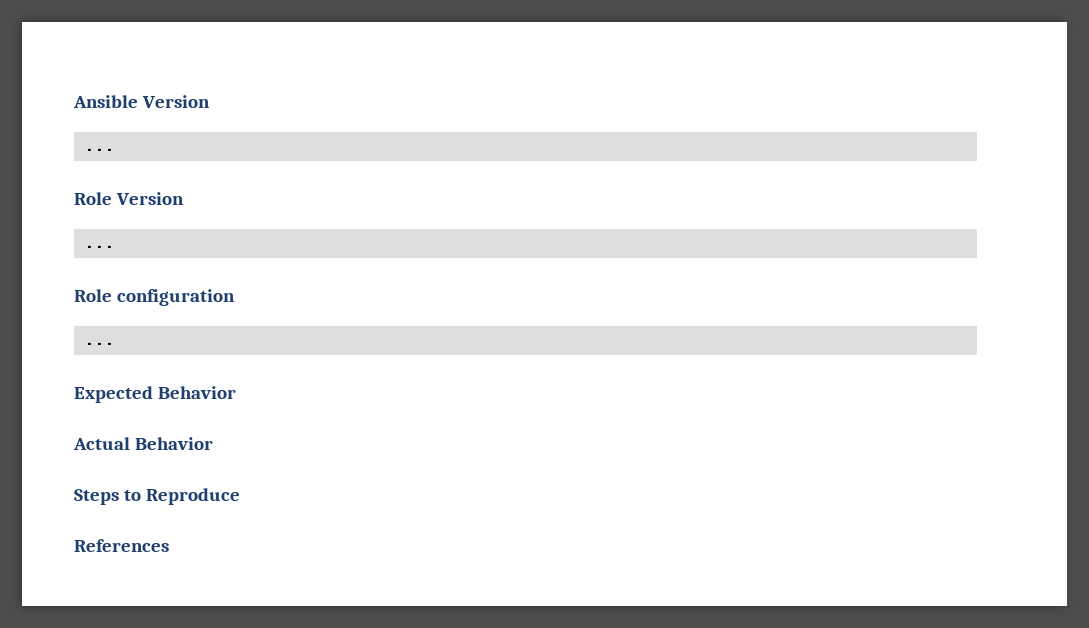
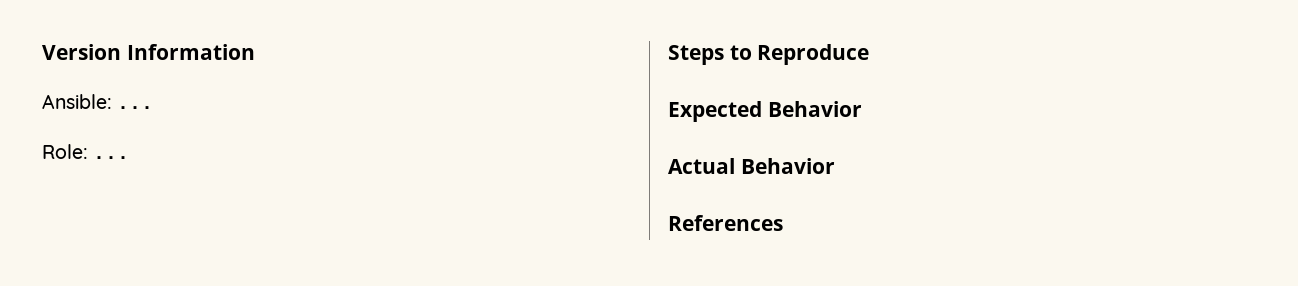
[73,95,211,108] [84,148,115,151] [74,192,185,205] [84,245,115,248] [74,289,236,306] [84,342,115,345] Ansible Version // ... // Role Version // ... // Role configuration // ... -> [42,44,255,60] [42,94,154,109] [42,144,130,159] [668,44,870,65] Version Information // Ansible: ... // Role: ... // Steps to Reproduce
[74,488,241,505] // Steps to Reproduce -> (835, 166) none

